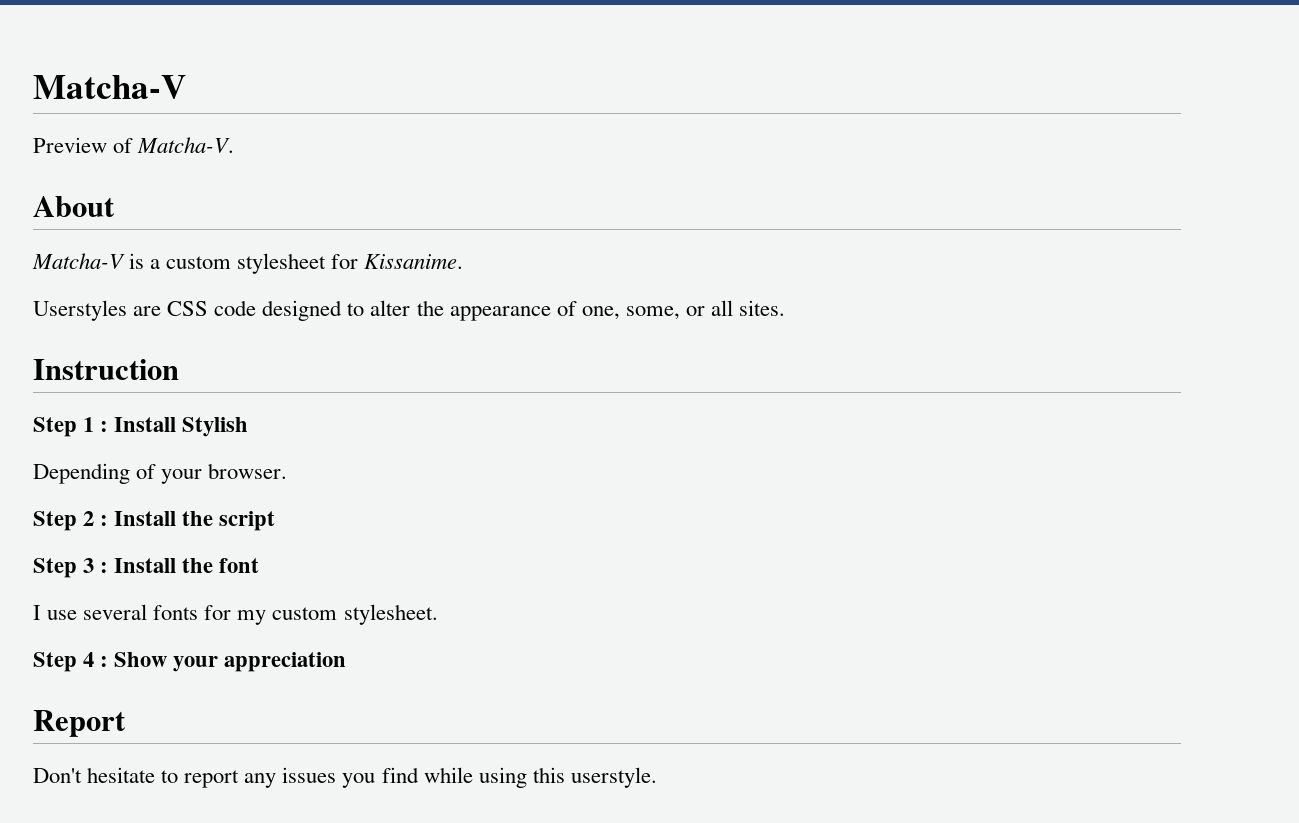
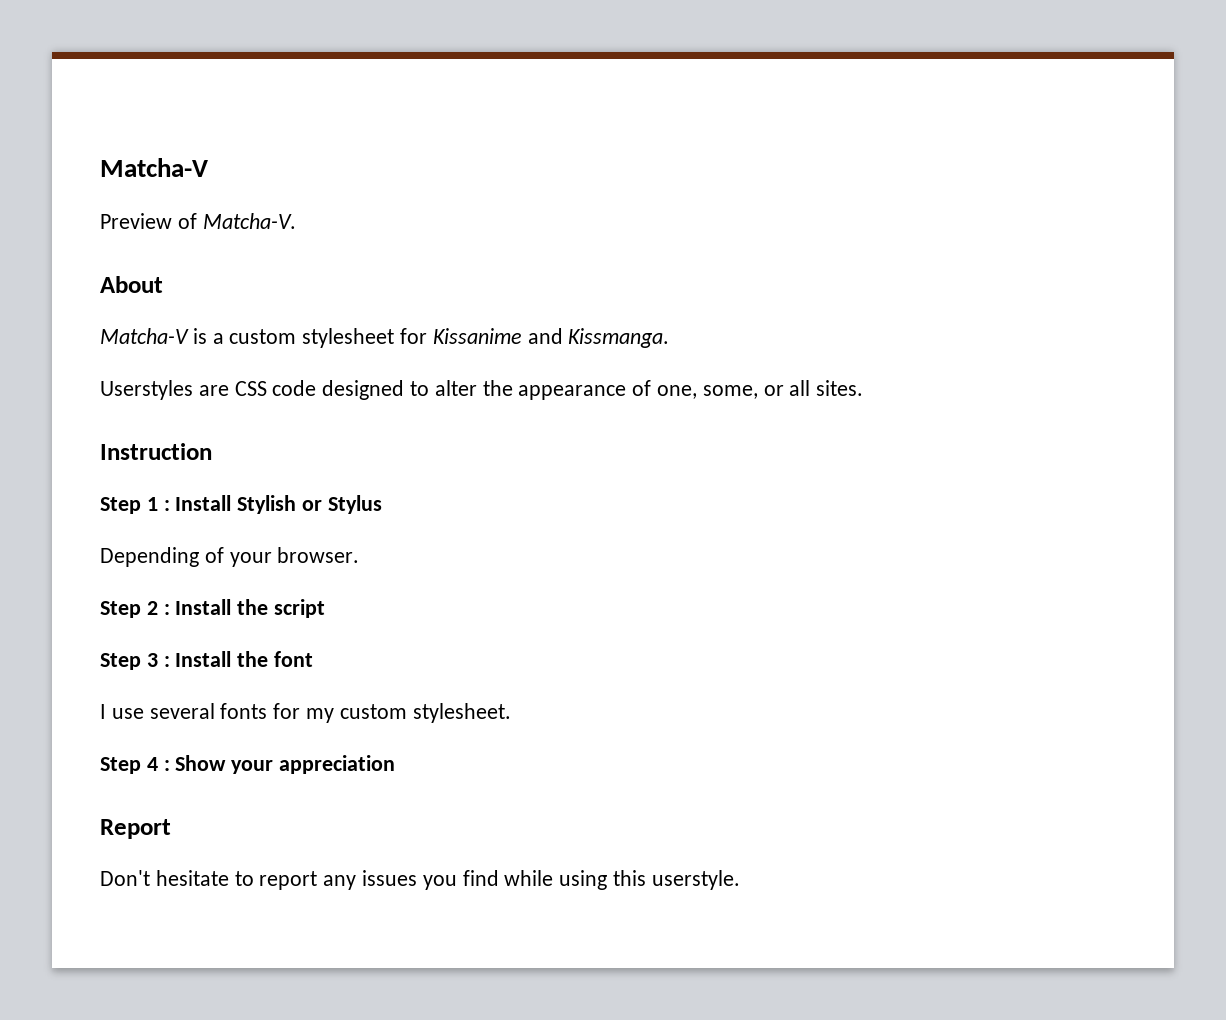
[364,254,464,269] Kissanime. -> [432,328,670,348] Kissanime and Kissmanga.
(249, 427) none -> [302,495,382,514] or Stylus

